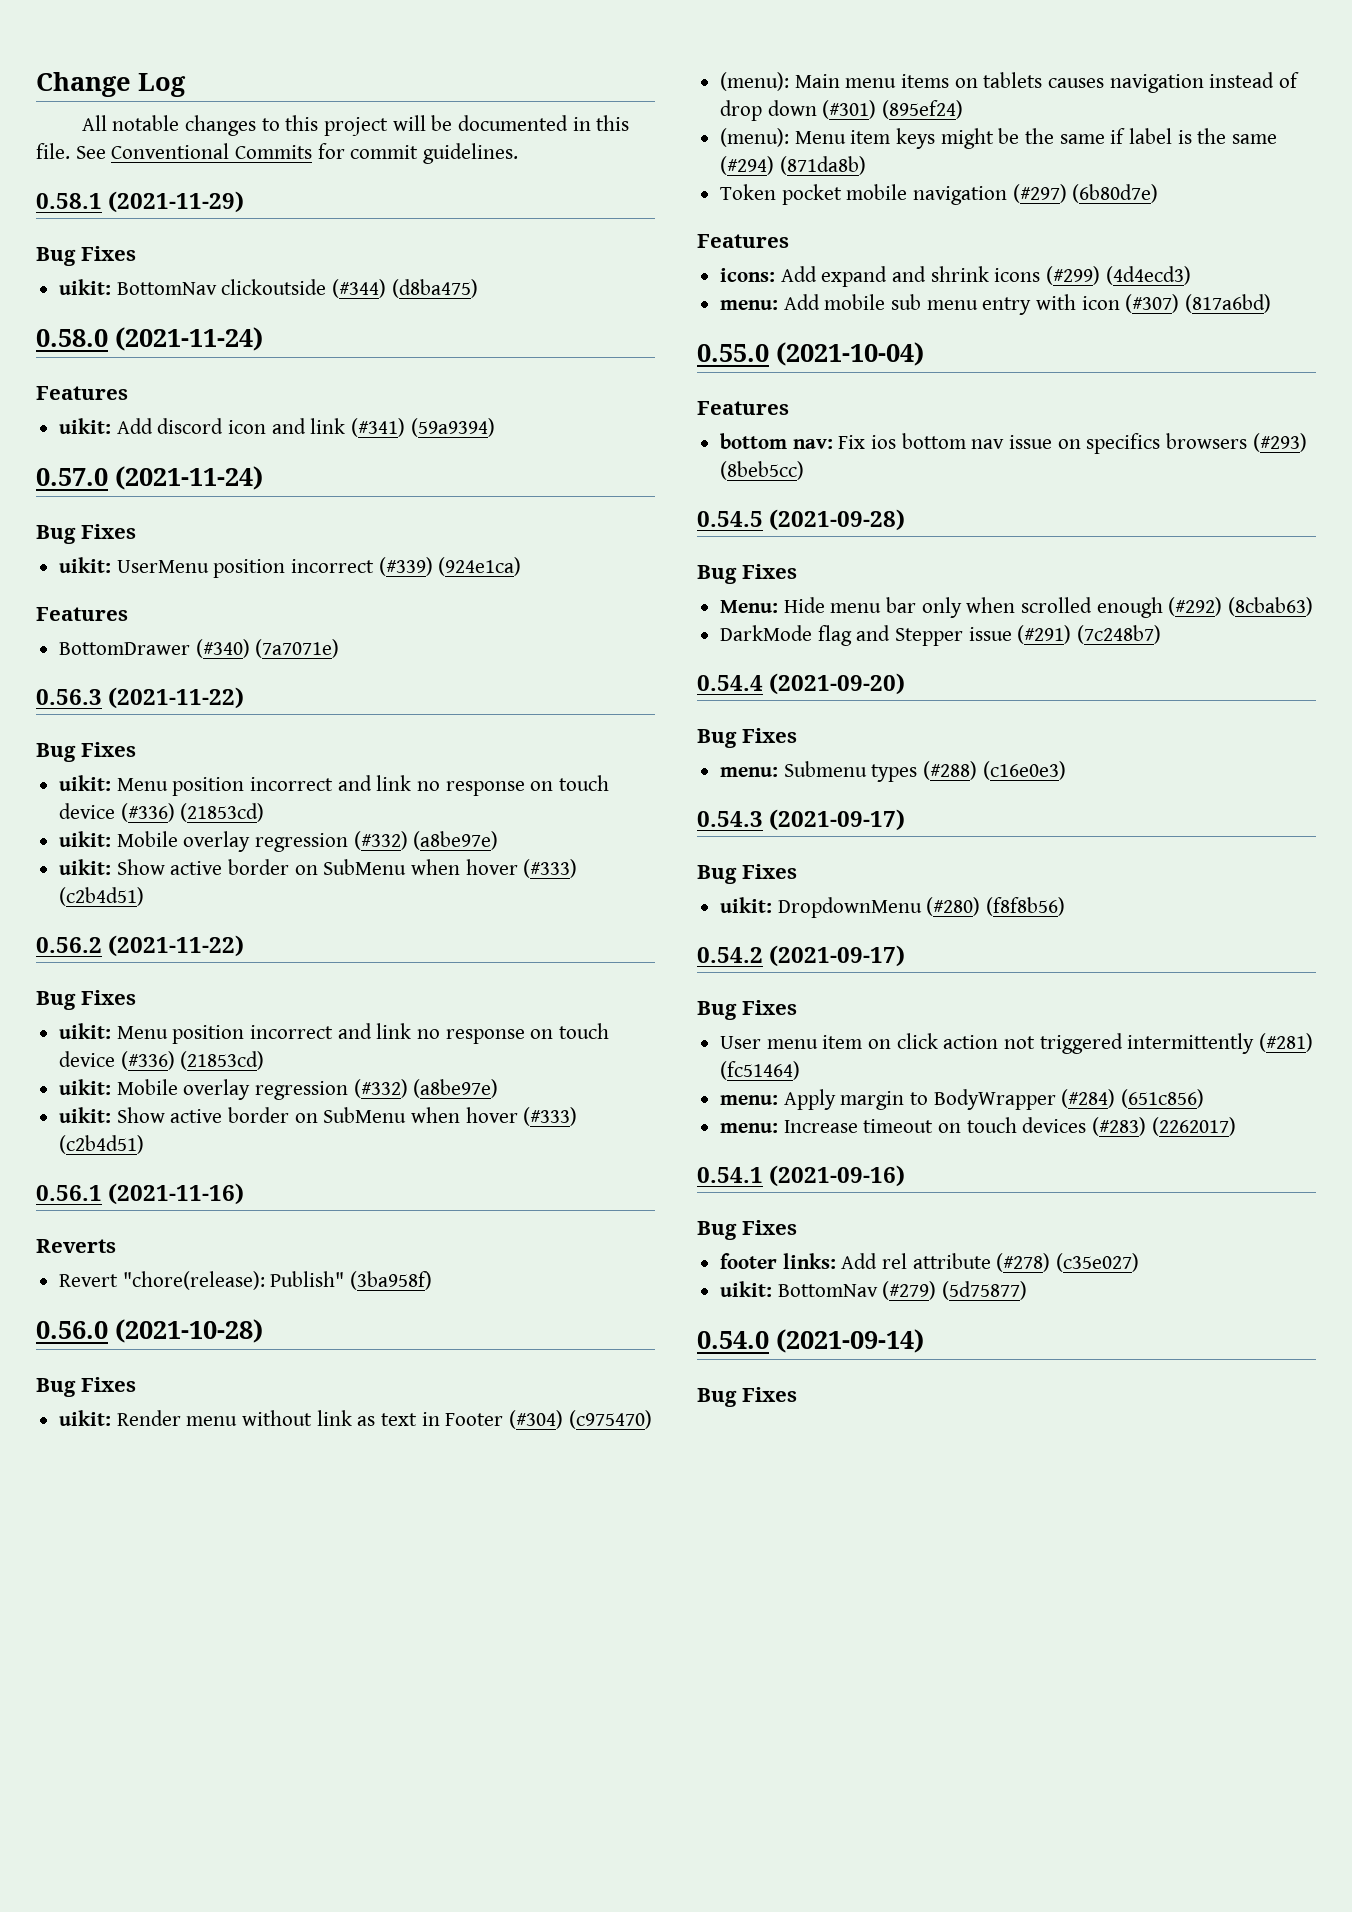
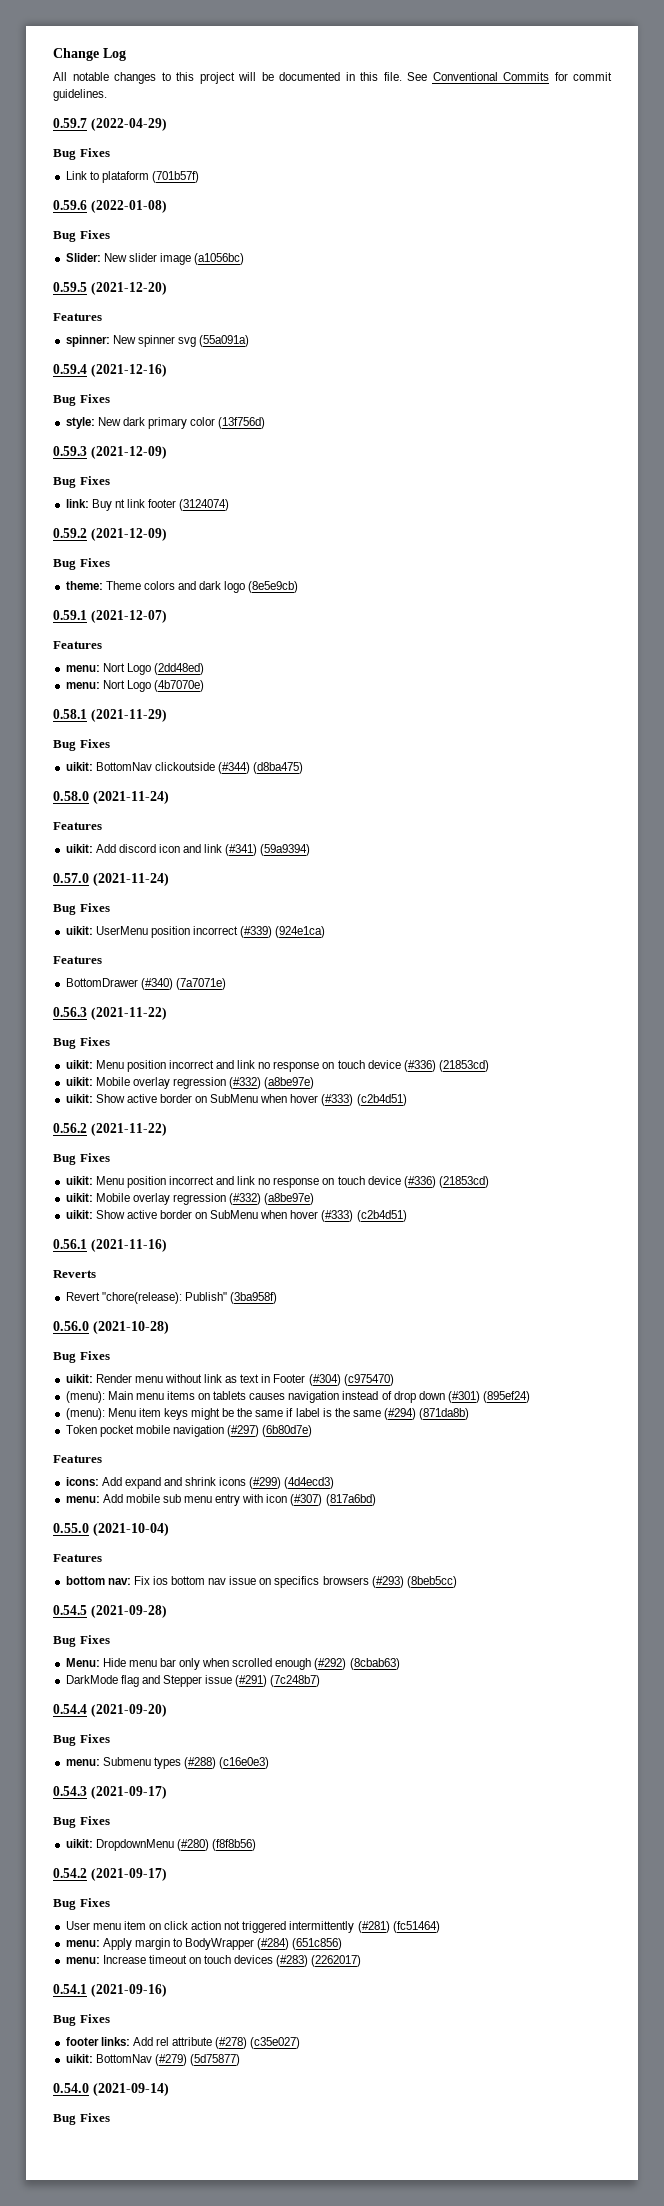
(519, 153) none -> [53,118,167,131] [53,148,110,160] [65,171,199,183] [53,200,167,213] [53,230,110,242] [65,253,245,265] [53,282,167,295] [53,313,102,321] [65,335,250,347] [53,364,167,377] [53,394,110,406] [65,417,266,429] [53,446,167,459] [53,476,110,488] [65,499,230,511] [53,528,167,541] [53,558,110,570] [65,581,299,593] [53,610,167,623] [53,641,102,649] [65,663,204,675] [65,680,204,692] // 0.59.7 (2022-04-29) // Bug Fixes // Link to plataform (701b57f) // 0.59.6 (2022-01-08) // Bug Fixes // Slider: New slider image (a1056bc) // 0.59.5 (2021-12-20) // Features // spinner: New spinner svg (55a091a) // 0.59.4 (2021-12-16) // Bug Fixes // style: New dark primary color (13f756d) // 0.59.3 (2021-12-09) // Bug Fixes // link: Buy nt link footer (3124074) // 0.59.2 (2021-12-09) // Bug Fixes // theme: Theme colors and dark logo (8e5e9cb) // 0.59.1 (2021-12-07) // Features // menu: Nort Logo (2dd48ed) // menu: Nort Logo (4b7070e)

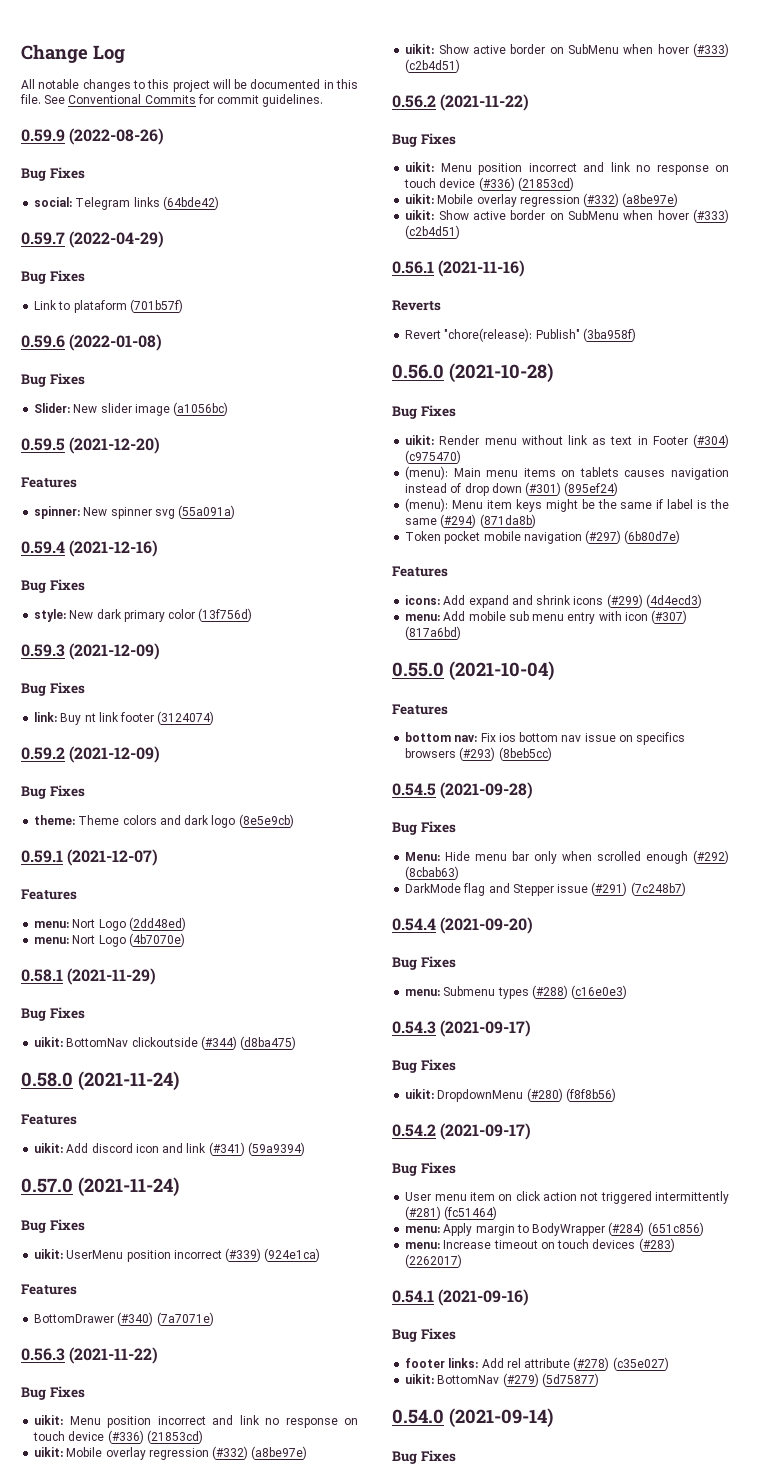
(107, 95) none -> [21,128,165,145] [21,167,85,181] [34,196,219,210] // 0.59.9 (2022-08-26) // Bug Fixes // social: Telegram links (64bde42)

